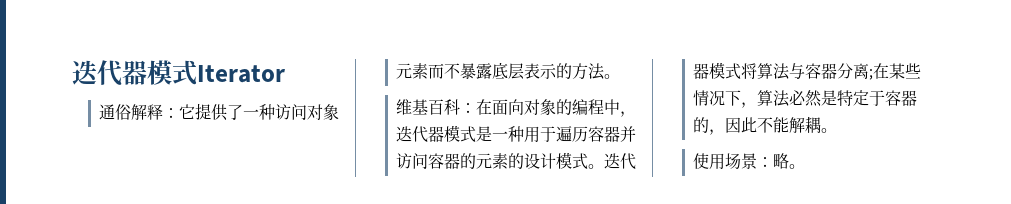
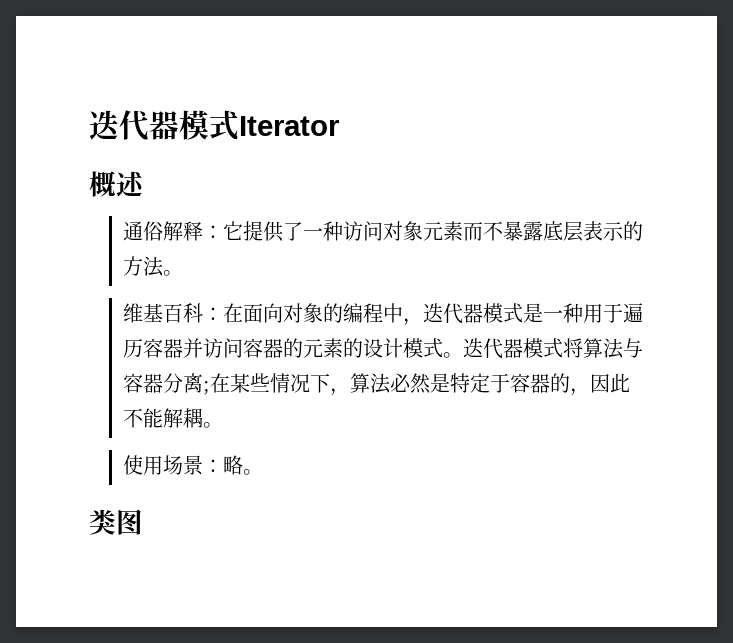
(285, 74) none -> [89,171,145,197] // 概述
(806, 166) none -> [89,509,143,535] // 类图

